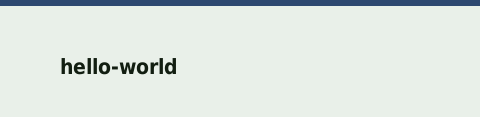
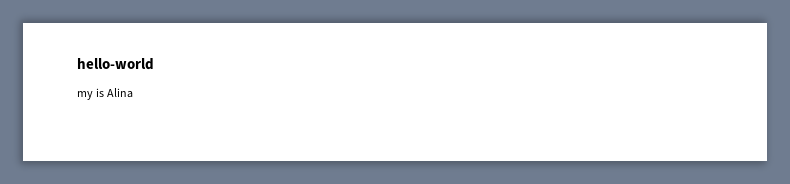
(178, 66) none -> [77,88,134,100] // my is Alina

